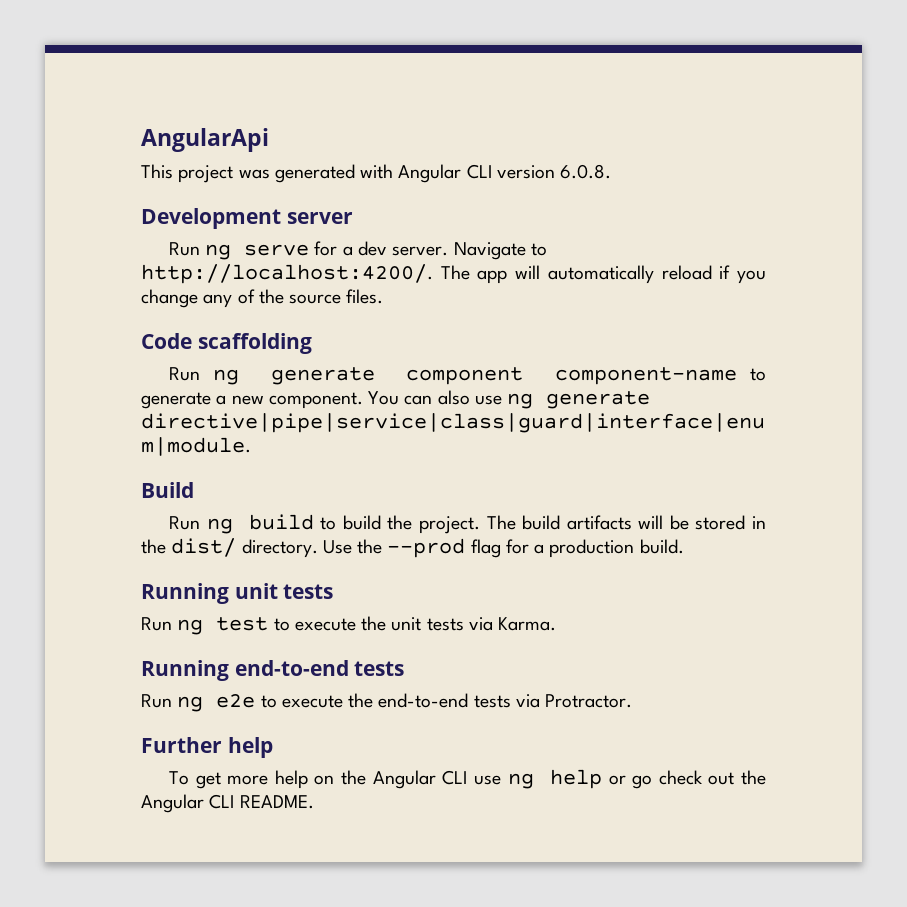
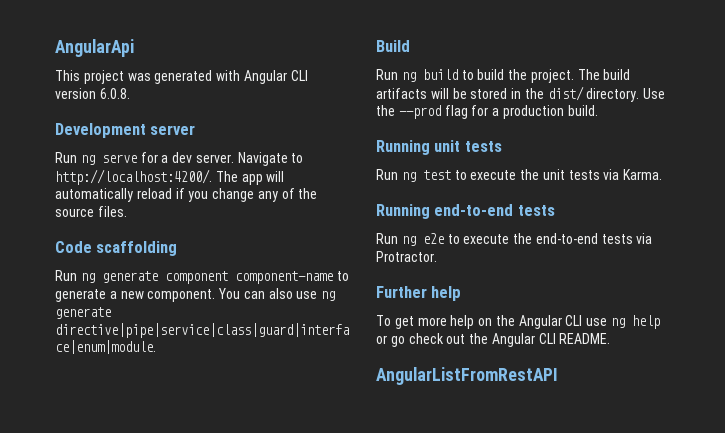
(314, 802) none -> [376,367,558,385] // AngularListFromRestAPI

